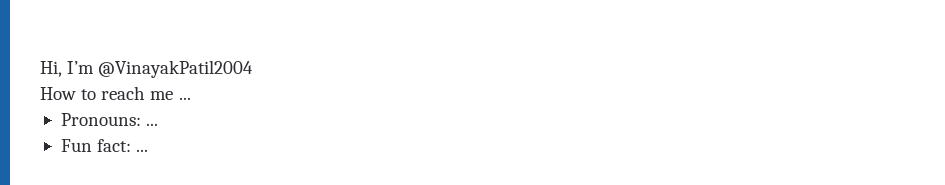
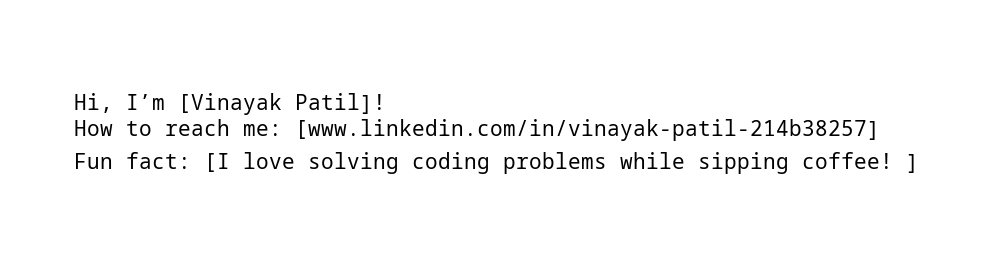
[98,60,254,78] @VinayakPatil2004 -> [178,93,386,115] [Vinayak Patil]!
[150,91,191,100] [60,113,159,126] [60,139,149,152] me ... // Pronouns: ... // Fun fact: ... -> [243,119,880,141] [74,152,919,174] me: [www.linkedin.com/in/vinayak-patil-214b38257] // Fun fact: [I love solving coding problems while sipping coffee! ]

